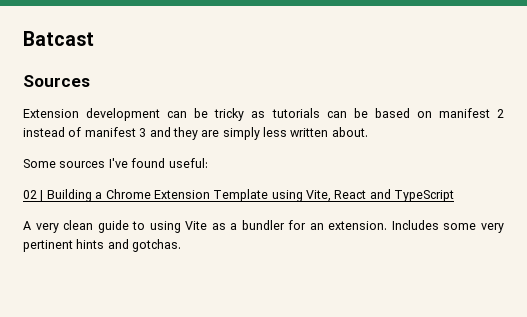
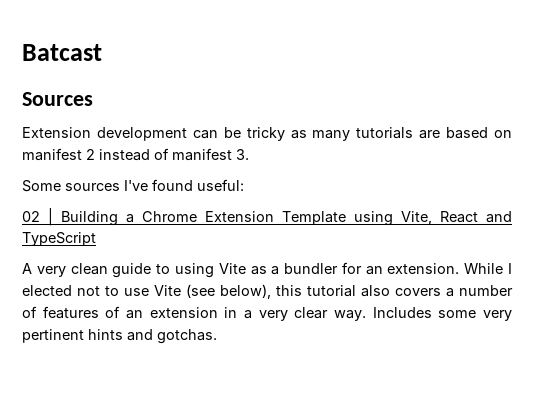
[271,108,368,118] tutorials can be -> [312,127,441,141] many tutorials are
[139,127,368,140] 3 and they are simply less written about. -> [236,149,249,160] 3.
(388, 225) none -> [464,263,512,274] [22,284,513,299] [22,306,366,321] While I elected not to use Vite (see below), this tutorial also covers a number of features of an extension in a very clear way.

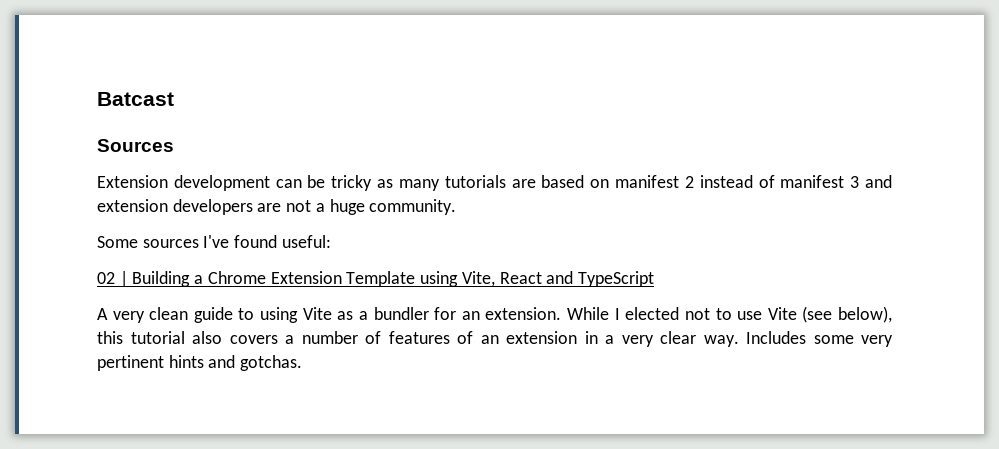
[236,149,249,160] 3. -> [850,175,893,188] [97,199,457,215] 3 and extension developers are not a huge community.

